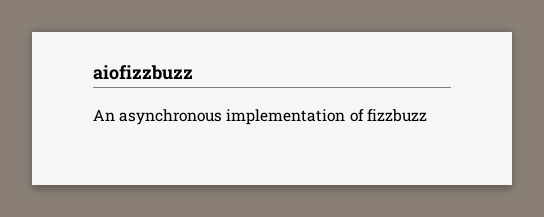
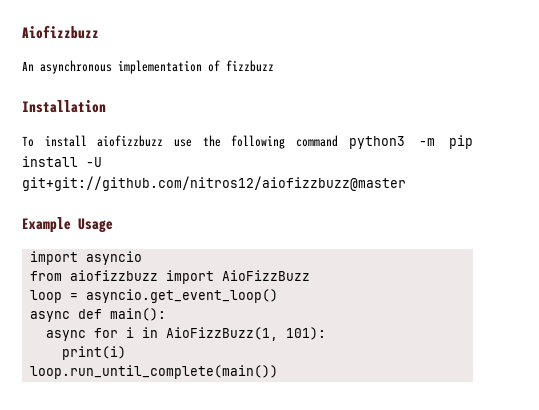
[93,65,193,80] aiofizzbuzz -> [22,25,99,39] Aiofizzbuzz
(427, 115) none -> [22,100,106,113] [22,135,473,149] [22,156,102,167] [22,176,406,191] [22,217,113,233] [29,251,142,265] [29,270,310,284] [29,289,278,303] [29,308,166,322] [45,327,326,341] [61,346,126,360] [29,365,278,379] // Installation // To install aiofizzbuzz use the following command python3 -m pip install -U git+git://github.com/nitros12/aiofizzbuzz@master // Example Usage // import asyncio // from aiofizzbuzz import AioFizzBuzz // loop = asyncio.get_event_loop() // async def main(): // async for i in AioFizzBuzz(1, 101): // print(i) // loop.run_until_complete(main())

